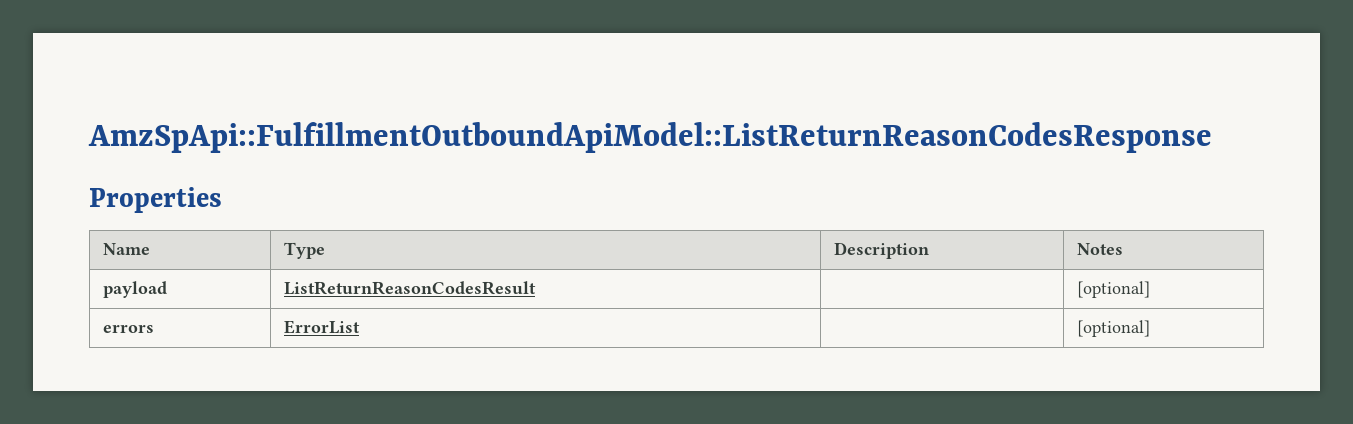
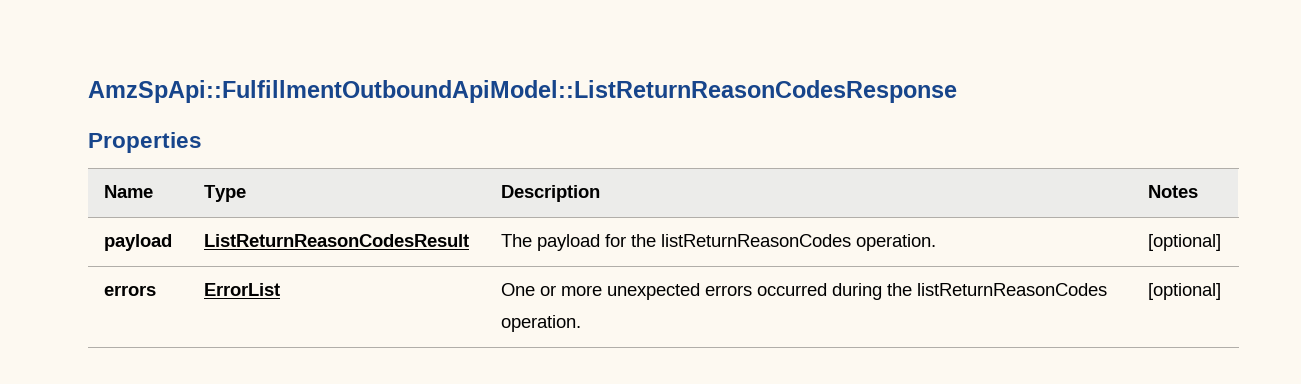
[1076,281,1150,298] [102,325,154,333] [283,320,360,334] | [optional] // errors | ErrorList | -> [500,234,936,251] [1147,234,1221,251] [103,285,156,296] [203,283,280,296] [500,283,1107,300] [500,315,581,332] The payload for the listReturnReasonCodes operation. | [optional] // errors | ErrorList | One or more unexpected errors occurred during the listReturnReasonCodes operation.

